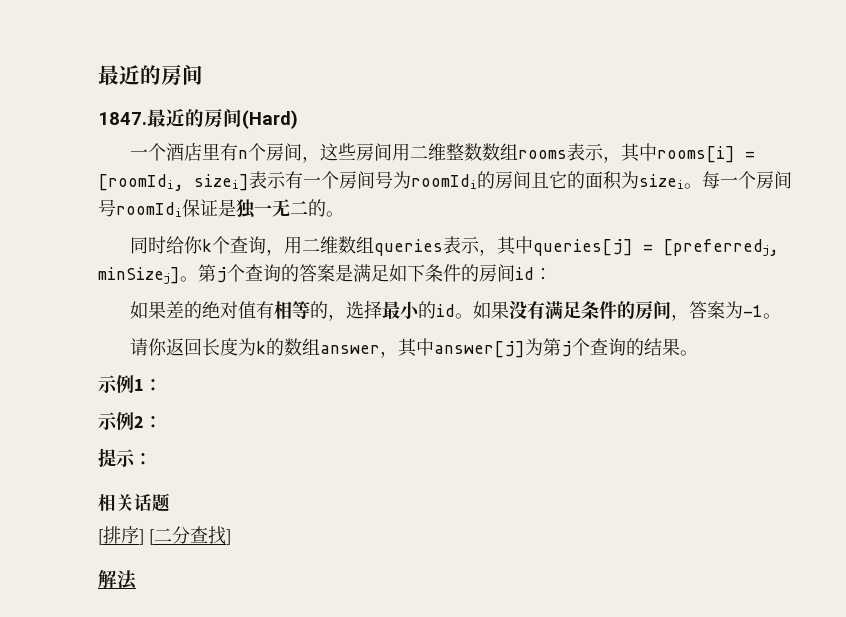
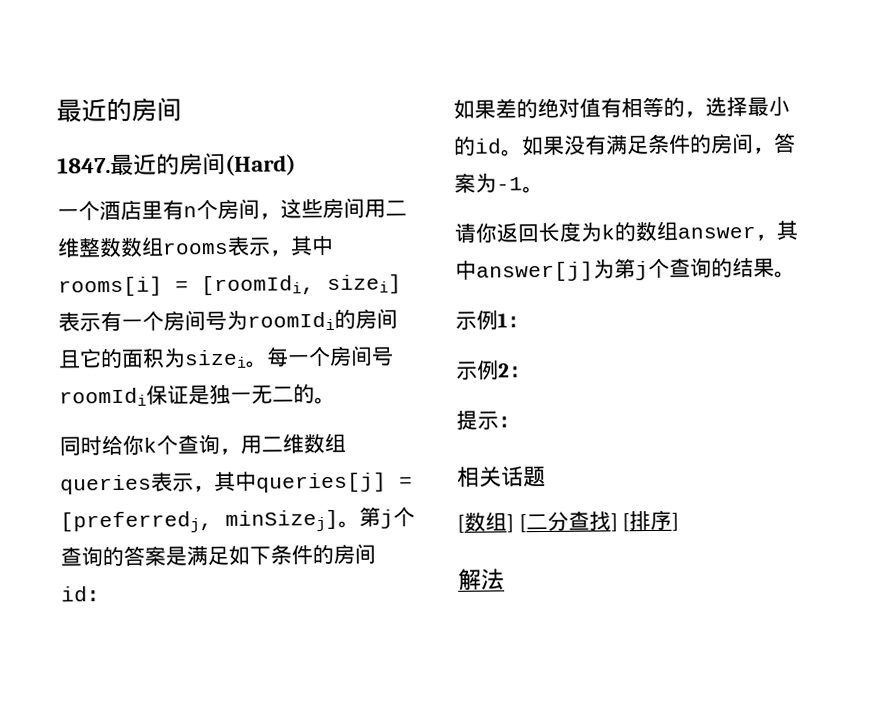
[103,526,139,544] 排序 -> [464,512,507,532] 数组
(231, 537) none -> [622,509,680,532] [排序]

